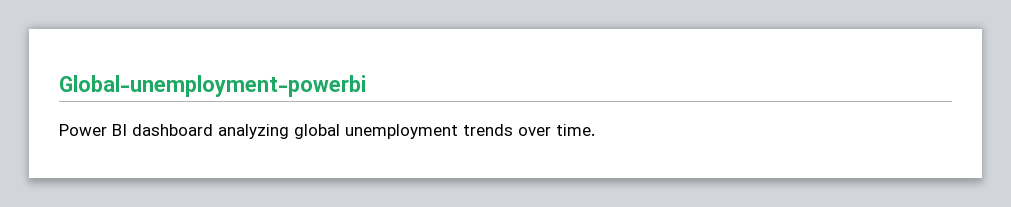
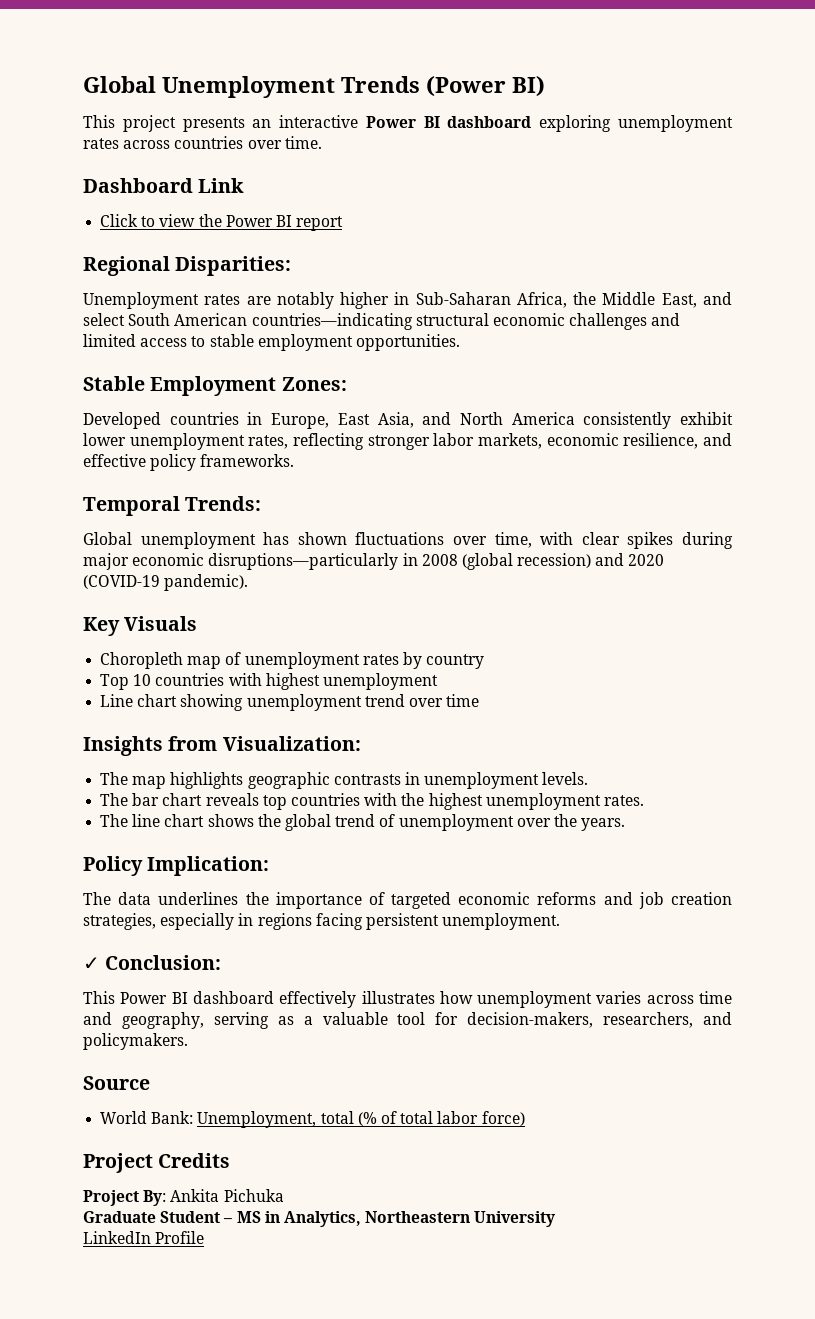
[59,75,366,97] [59,124,595,139] Global-unemployment-powerbi // Power BI dashboard analyzing global unemployment trends over time. -> [83,76,545,98] [83,115,733,132] [83,136,322,149] [83,178,245,193] [100,214,344,231] [83,256,292,276] [83,292,732,309] [83,313,681,330] [83,334,460,351] [83,376,347,396] [83,412,733,429] [83,433,732,450] [83,454,295,471] [83,496,262,516] [83,532,734,549] [83,553,665,570] [83,574,249,591] [83,616,198,636] [100,652,485,669] [100,673,438,690] [100,694,480,711] [83,736,361,756] [100,772,589,789] [100,793,644,810] [100,814,626,831] [83,856,270,876] [83,892,732,909] [83,913,561,930] [83,955,222,970] [83,991,732,1008] [83,1012,732,1029] [83,1033,188,1050] [83,1076,150,1090] [100,1111,525,1128] [83,1153,231,1173] [83,1189,284,1206] [83,1211,556,1227] [83,1231,205,1244] Global Unemployment Trends (Power BI) // This project presents an interactive Power BI dashboard exploring unemployment rates across countries over time. // Dashboard Link // Click to view the Power BI report // Regional Disparities: // Unemployment rates are notably higher in Sub-Saharan Africa, the Middle East, and select South American countries—indicating structural economic challenges and limited access to stable employment opportunities. // Stable Employment Zones: // Developed countries in Europe, East Asia, and North America consistently exhibit lower unemployment rates, reflecting stronger labor markets, economic resilience, and effective policy frameworks. // Temporal Trends: // Global unemployment has shown fluctuations over time, with clear spikes during major economic disruptions—particularly in 2008 (global recession) and 2020 (COVID-19 pandemic). // Key Visuals // Choropleth map of unemployment rates by country // Top 10 countries with highest unemployment // Line chart showing unemployment trend over time // Insights from Visualization: // The map highlights geographic contrasts in unemployment levels. // The bar chart reveals top countries with the highest unemployment rates. // The line chart shows the global trend of unemployment over the years. // Policy Implication: // The data underlines the importance of targeted economic reforms and job creation strategies, especially in regions facing persistent unemployment. // ✓ Conclusion: // This Power BI dashboard effectively illustrates how unemployment varies across time and geography, serving as a valuable tool for decision-makers, researchers, and policymakers. // Source // World Bank: Unemployment, total (% of total labor force) // Project Credits // Project By: Ankita Pichuka // Graduate Student – MS in Analytics, Northeastern University // LinkedIn Profile

